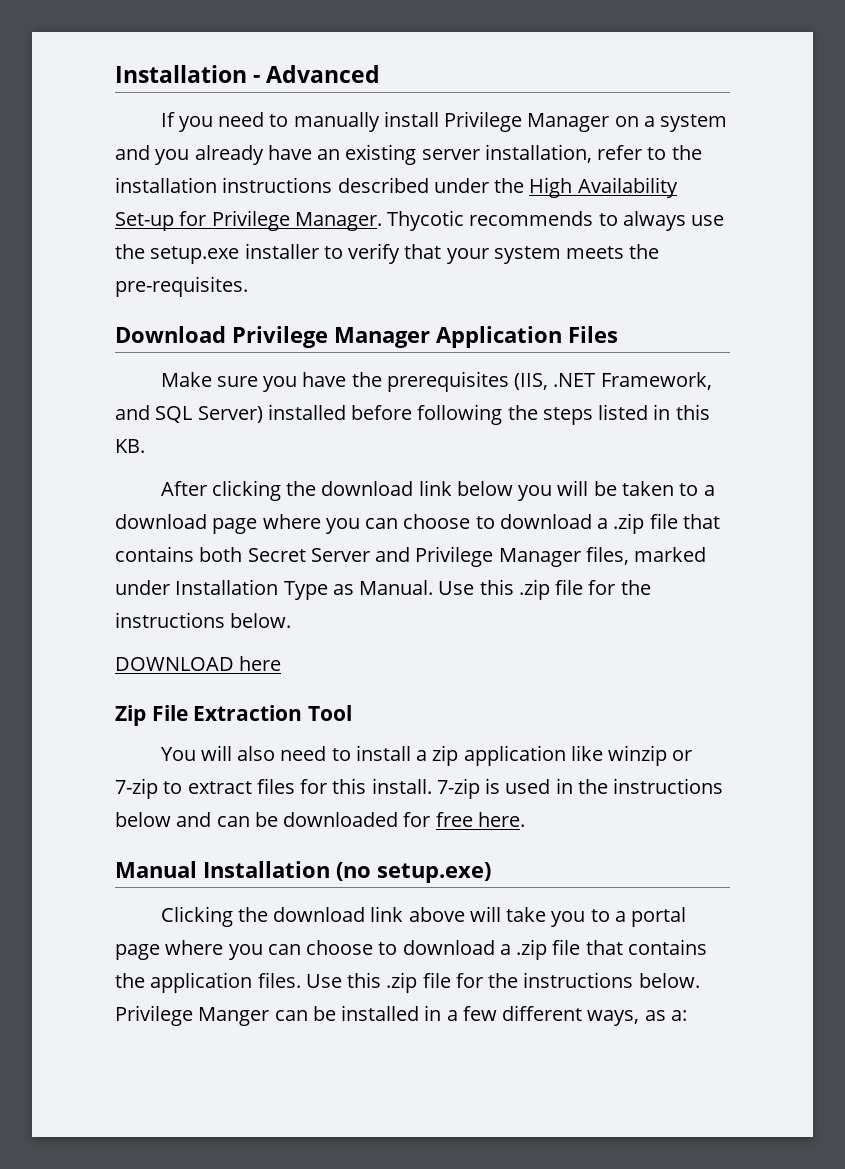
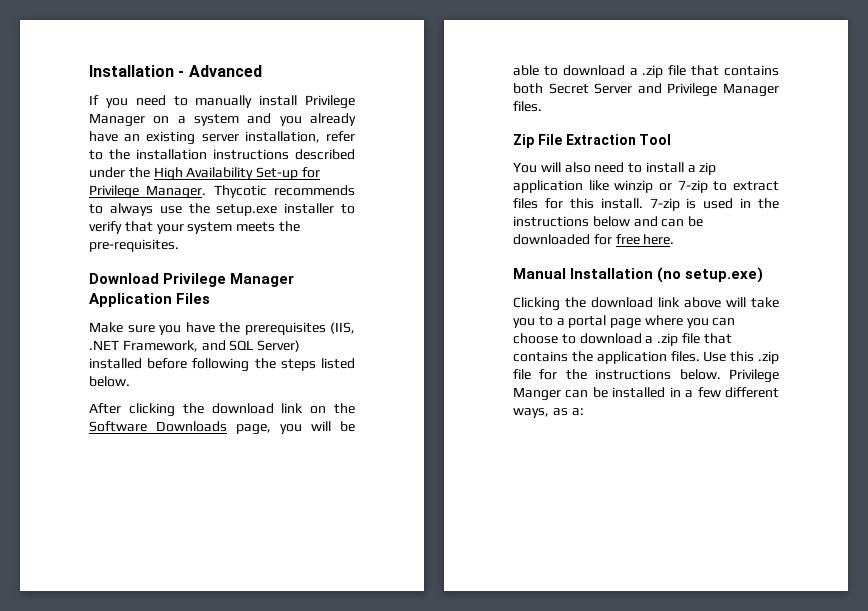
[653,404,710,420] [115,439,145,453] in this KB. -> [89,376,130,387] below.
[456,480,715,501] [115,514,471,534] below you will be taken to a download page where you can choose -> [310,403,355,414] [89,421,355,435] [513,65,539,76] on the Software Downloads page, you will be able
[585,546,707,565] [115,579,651,600] [115,612,292,628] [115,656,282,671] files, marked under Installation Type as Manual. Use this .zip file for the instructions below. // DOWNLOAD here -> [513,101,542,112] files.

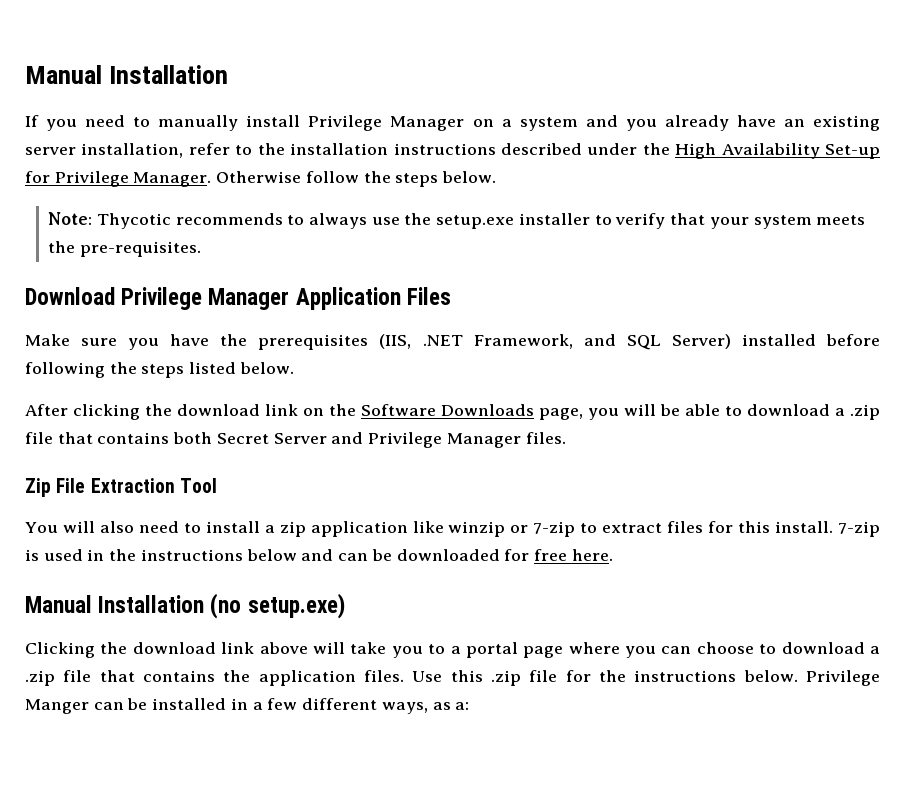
[89,65,262,77] Installation - Advanced -> [25,65,229,84] Manual Installation
(207, 192) none -> [216,171,497,187] [48,212,93,225] Otherwise follow the steps below. // Note:

